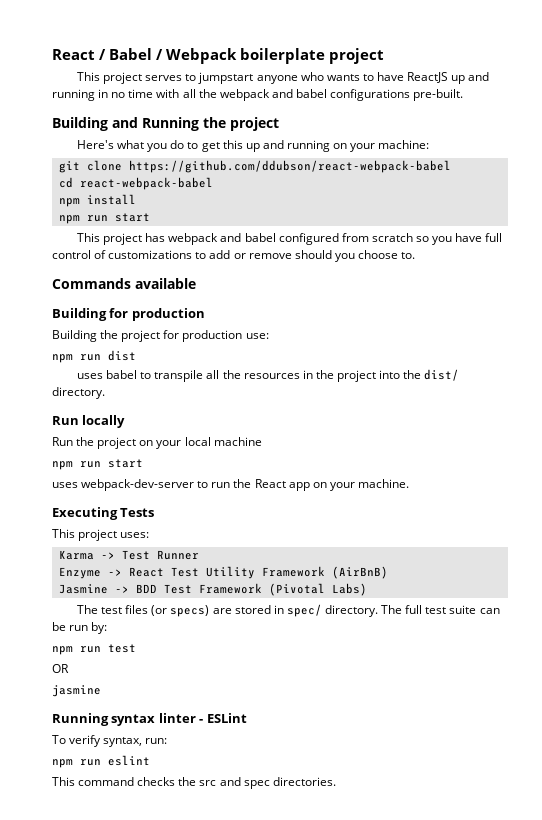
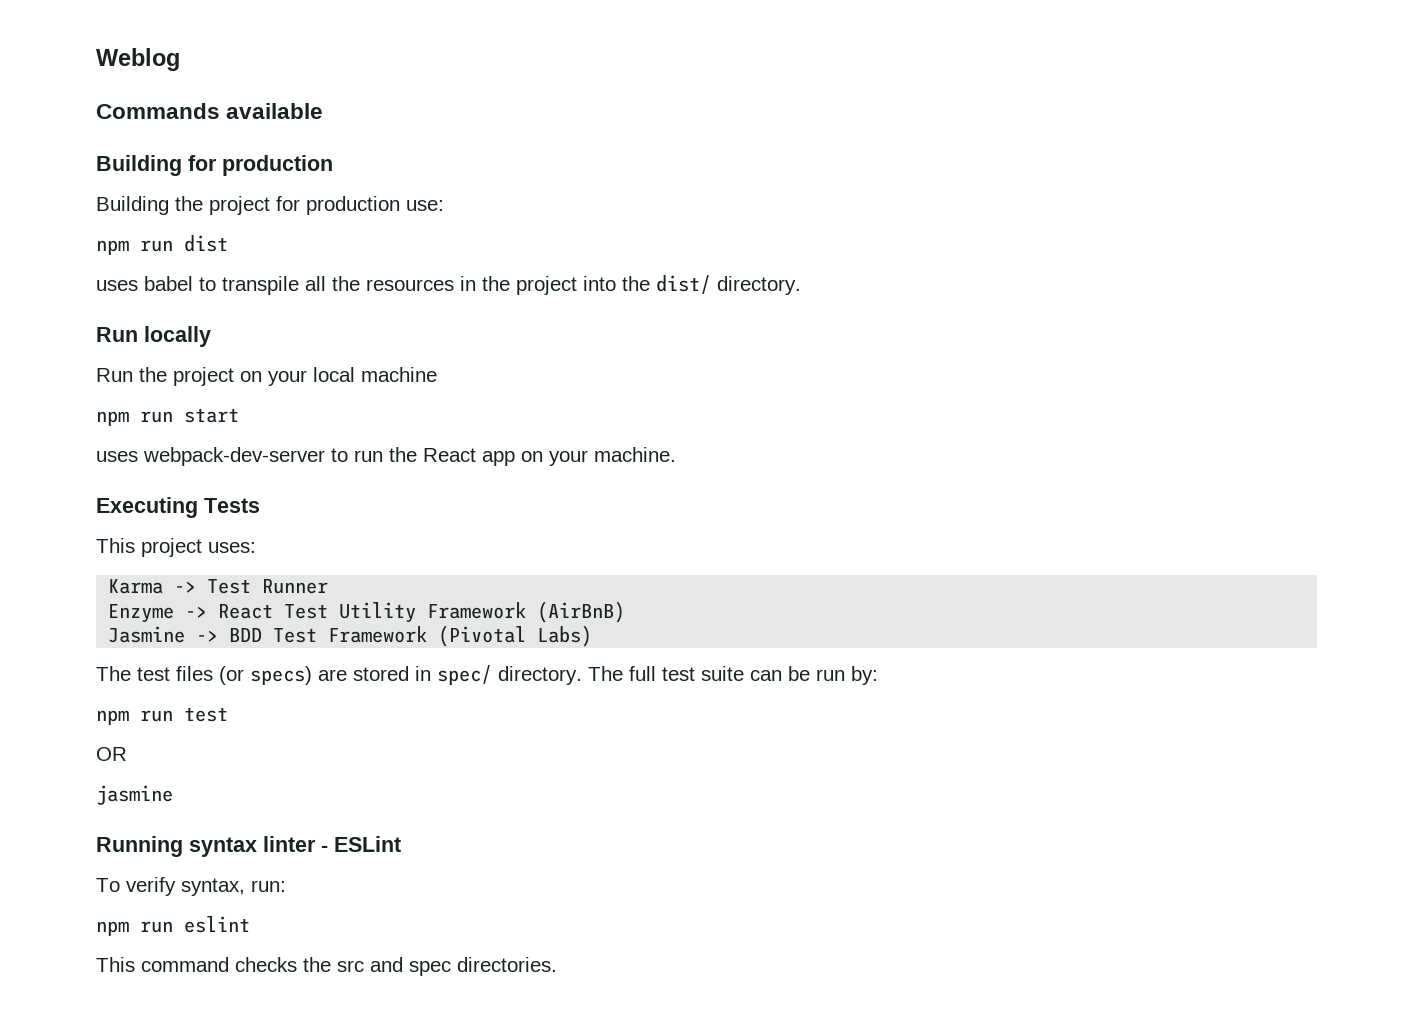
[52,48,384,64] [77,72,490,84] [52,89,464,101] [52,117,279,131] [77,140,430,152] [58,160,451,173] [58,177,213,190] [58,194,136,207] [58,213,150,224] [77,233,503,245] [52,250,416,262] React / Babel / Webpack boilerplate project // This project serves to jumpstart anyone who wants to have ReactJS up and running in no time with all the webpack and babel configurations pre-built. // Building and Running the project // Here's what you do to get this up and running on your machine: // git clone https://github.com/ddubson/react-webpack-babel // cd react-webpack-babel // npm install // npm run start // This project has webpack and babel configured from scratch so you have full control of customizations to add or remove should you choose to. -> [96,48,180,71] Weblog

